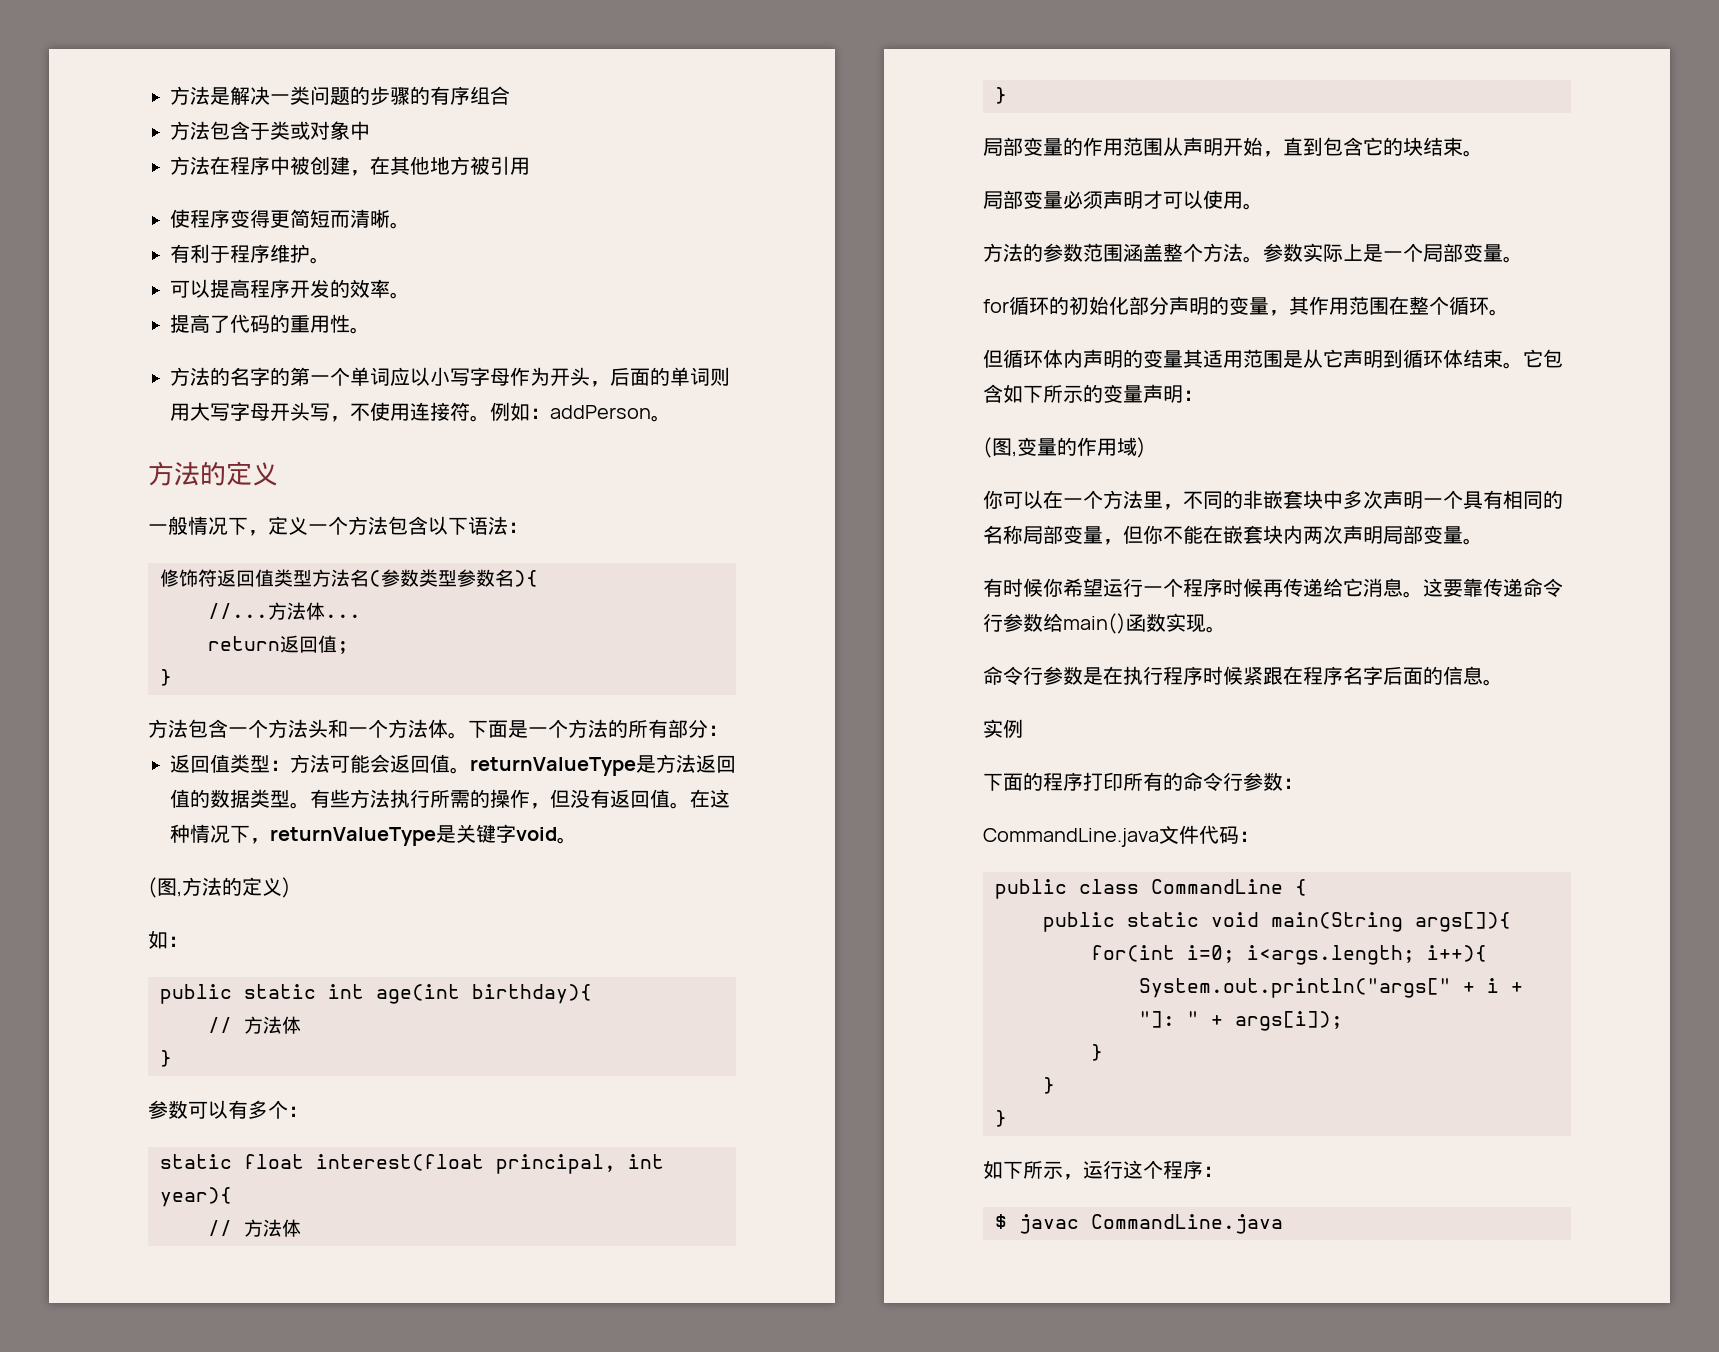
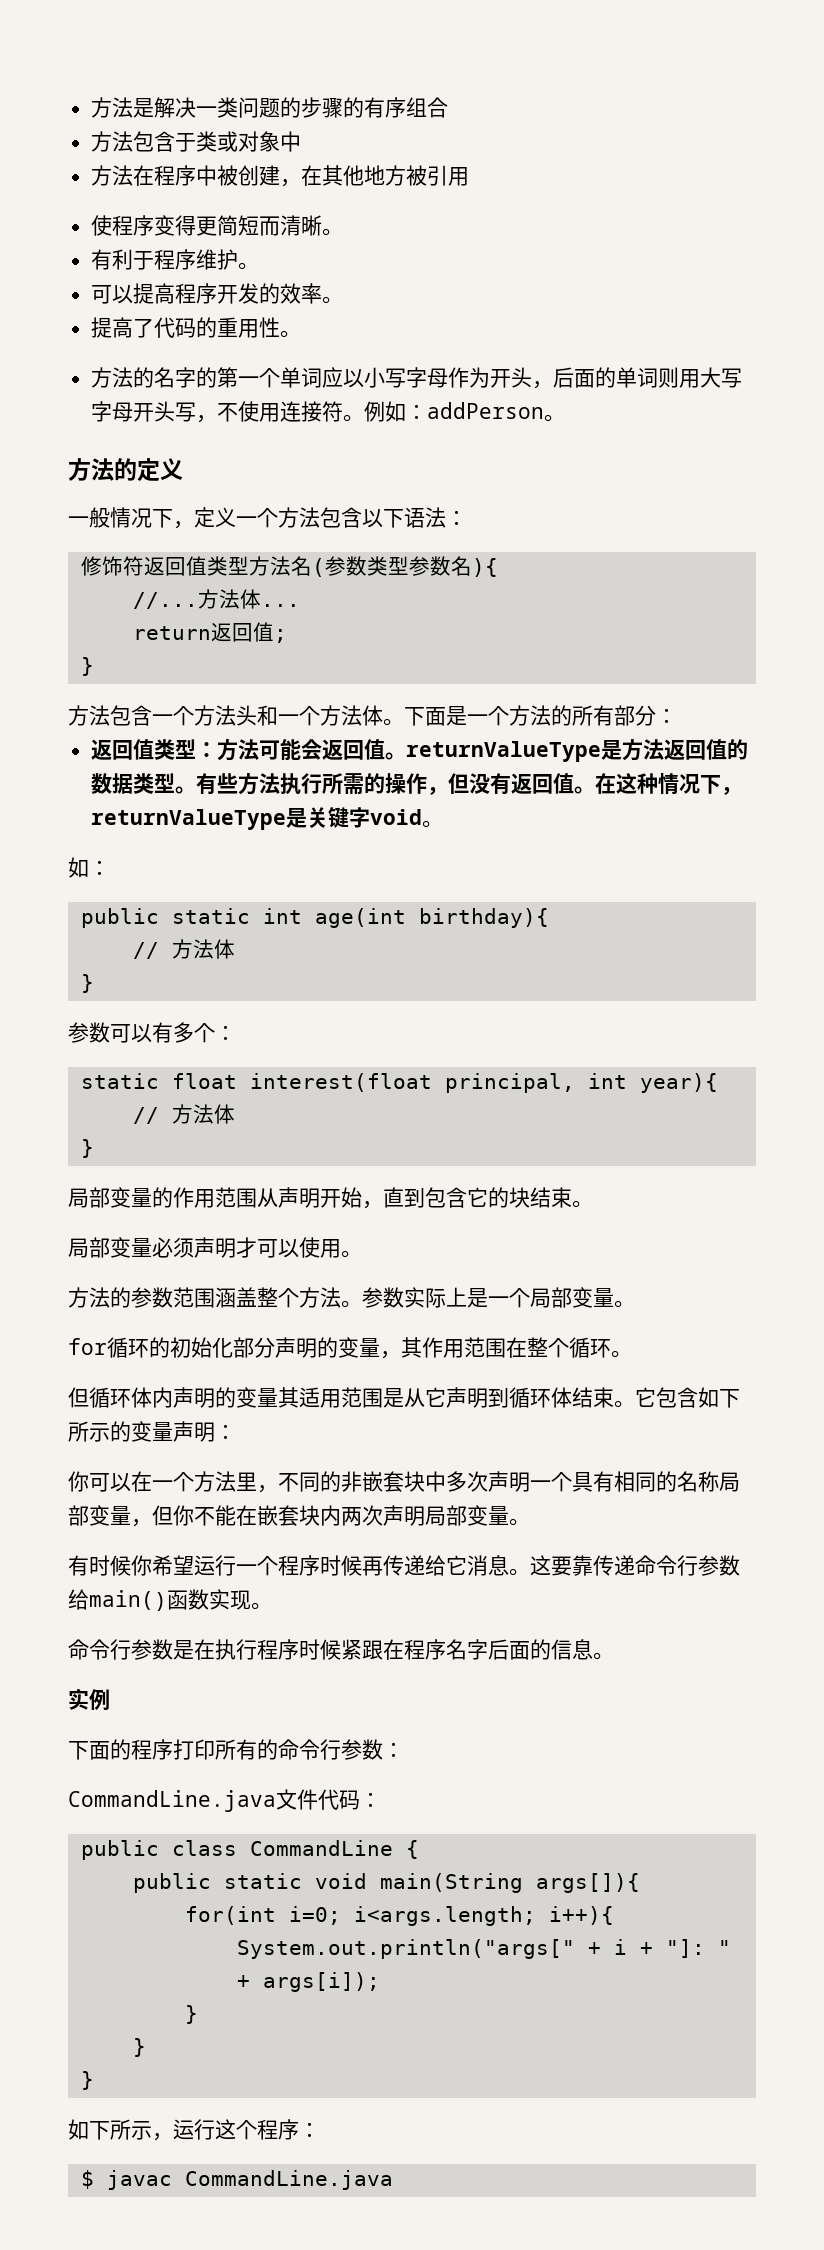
[148,877,291,898] // (图,方法的定义) -> (444, 824) none
[983,437,1146,458] // (图,变量的作用域) -> (236, 1431) none

